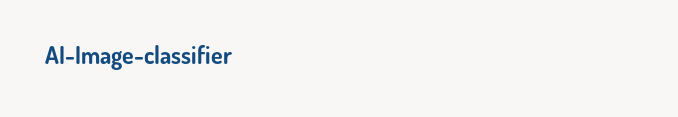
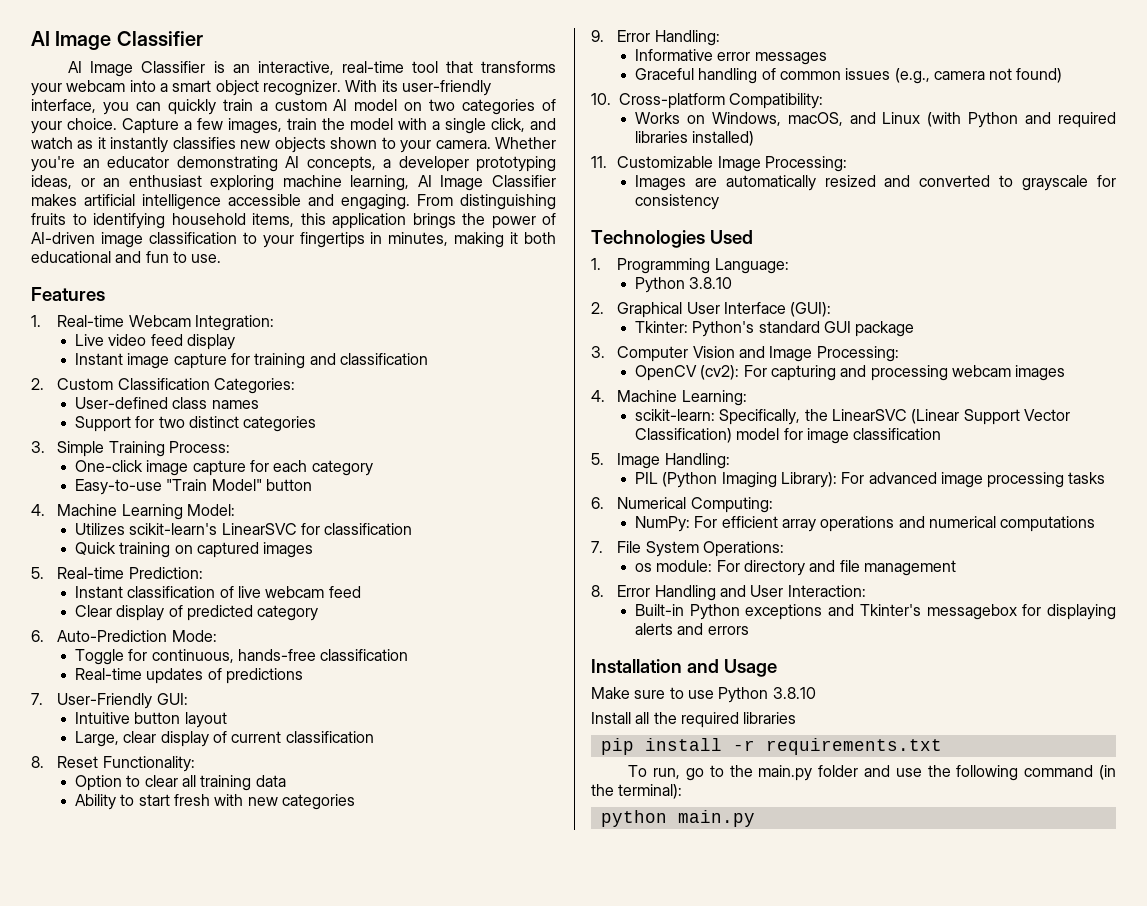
[45,45,232,70] AI-Image-classifier -> [31,31,203,50] [68,61,556,77] [31,80,491,96] [31,99,557,115] [31,118,556,134] [31,137,556,153] [31,156,556,172] [31,175,556,191] [31,194,556,210] [31,213,556,229] [31,232,556,248] [31,251,222,263] [31,287,105,301] [31,315,274,331] [74,334,235,350] [74,353,428,369] [31,378,295,394] [74,397,259,409] [74,416,317,432] [31,441,230,457] [74,460,373,476] [74,479,312,495] [31,504,235,520] [74,523,413,535] [74,542,314,558] [31,567,203,579] [74,586,361,598] [74,605,319,621] [31,630,217,642] [74,649,409,665] [74,668,303,684] [31,693,188,709] [74,712,227,728] [74,731,374,747] [31,756,195,772] [74,775,286,791] [74,794,355,810] [591,30,720,46] [634,49,827,65] [634,68,1063,84] [591,93,824,109] [634,112,1116,128] [634,131,755,146] [591,156,847,172] [634,175,1116,191] [634,194,719,210] [591,230,753,248] [591,258,789,274] [634,277,733,293] [591,302,832,318] [634,321,915,337] [591,346,899,362] [634,365,1066,381] [591,390,747,406] [634,409,1070,425] [634,428,942,444] [591,453,730,469] [634,472,1106,488] [591,497,773,513] [634,516,1096,532] [591,541,784,557] [634,560,956,576] [591,585,866,601] [634,604,1116,620] [634,623,749,635] [591,659,777,677] [591,687,816,703] [591,712,797,728] [600,738,942,755] [628,765,1116,781] [591,784,683,799] [600,810,755,827] AI Image Classifier // AI Image Classifier is an interactive, real-time tool that transforms your webcam into a smart object recognizer. With its user-friendly interface, you can quickly train a custom AI model on two categories of your choice. Capture a few images, train the model with a single click, and watch as it instantly classifies new objects shown to your camera. Whether you're an educator demonstrating AI concepts, a developer prototyping ideas, or an enthusiast exploring machine learning, AI Image Classifier makes artificial intelligence accessible and engaging. From distinguishing fruits to identifying household items, this application brings the power of AI-driven image classification to your fingertips in minutes, making it both educational and fun to use. // Features // 1. Real-time Webcam Integration: // Live video feed display // Instant image capture for training and classification // 2. Custom Classification Categories: // User-defined class names // Support for two distinct categories // 3. Simple Training Process: // One-click image capture for each category // Easy-to-use "Train Model" button // 4. Machine Learning Model: // Utilizes scikit-learn's LinearSVC for classification // Quick training on captured images // 5. Real-time Prediction: // Instant classification of live webcam feed // Clear display of predicted category // 6. Auto-Prediction Mode: // Toggle for continuous, hands-free classification // Real-time updates of predictions // 7. User-Friendly GUI: // Intuitive button layout // Large, clear display of current classification // 8. Reset Functionality: // Option to clear all training data // Ability to start fresh with new categories // 9. Error Handling: // Informative error messages // Graceful handling of common issues (e.g., camera not found) // 10. Cross-platform Compatibility: // Works on Windows, macOS, and Linux (with Python and required libraries installed) // 11. Customizable Image Processing: // Images are automatically resized and converted to grayscale for consistency // Technologies Used // 1. Programming Language: // Python 3.8.10 // 2. Graphical User Interface (GUI): // Tkinter: Python's standard GUI package // 3. Computer Vision and Image Processing: // OpenCV (cv2): For capturing and processing webcam images // 4. Machine Learning: // scikit-learn: Specifically, the LinearSVC (Linear Support Vector Classification) model for image classification // 5. Image Handling: // PIL (Python Imaging Library): For advanced image processing tasks // 6. Numerical Computing: // NumPy: For efficient array operations and numerical computations // 7. File System Operations: // os module: For directory and file management // 8. Error Handling and User Interaction: // Built-in Python exceptions and Tkinter's messagebox for displaying alerts and errors // Installation and Usage // Make sure to use Python 3.8.10 // Install all the required libraries // pip install -r requirements.txt // To run, go to the main.py folder and use the following command (in the terminal): // python main.py

